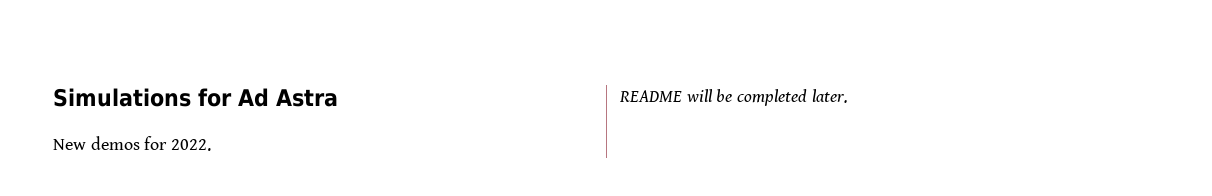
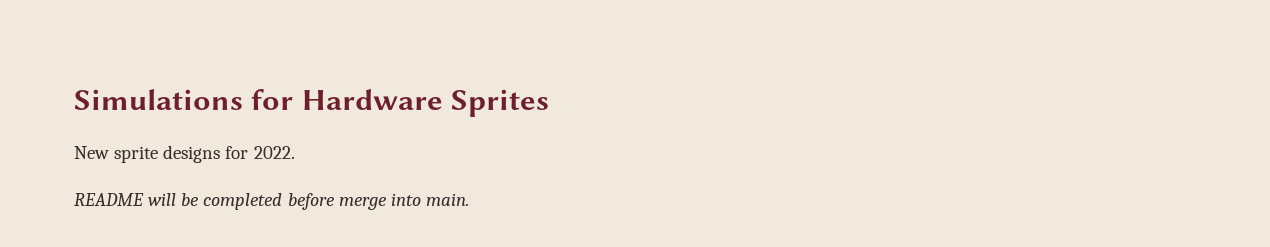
[238,88,338,107] Ad Astra -> [301,89,550,117] Hardware Sprites
[90,136,140,150] demos -> [114,145,221,163] sprite designs
[811,89,848,103] later. -> [287,193,469,210] before merge into main.

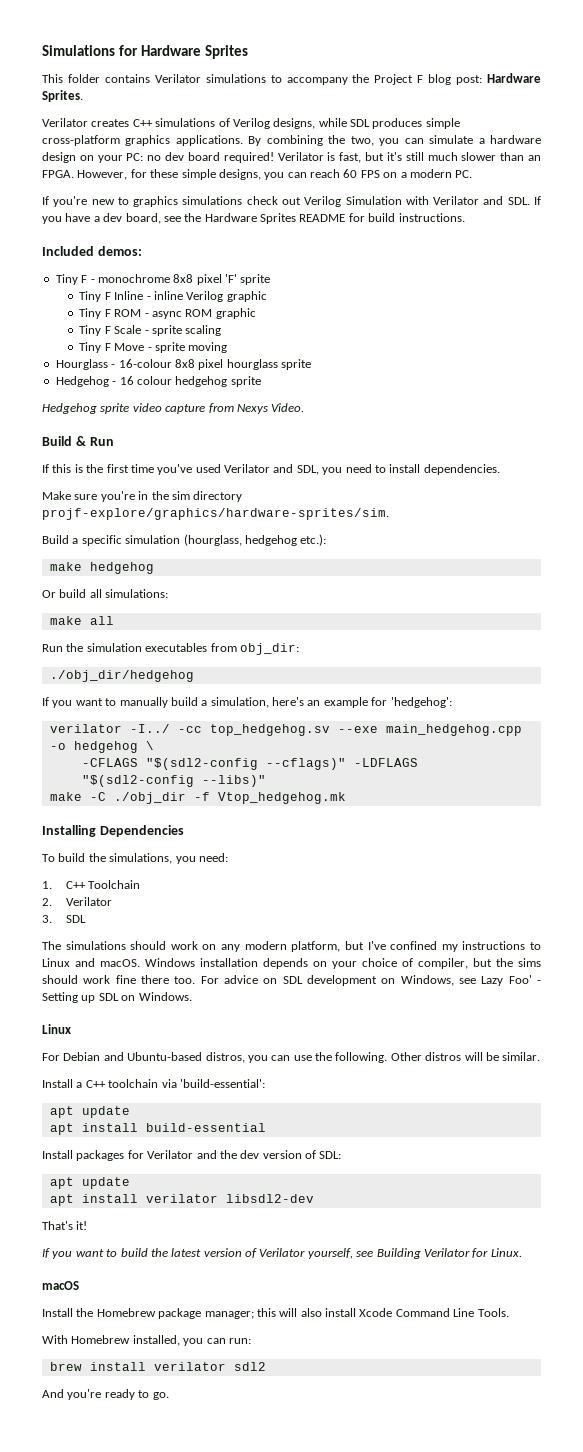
[74,145,295,163] [74,193,469,210] New sprite designs for 2022. // README will be completed before merge into main. -> [42,73,542,85] [42,90,83,102] [42,118,460,129] [42,135,541,146] [42,152,541,163] [42,169,473,180] [42,196,541,207] [42,213,465,224] [42,246,142,256] [55,274,271,285] [79,291,267,302] [79,308,256,319] [79,325,222,336] [79,342,228,353] [55,359,311,370] [55,376,261,387] [42,403,305,414] [42,436,114,446] [42,464,500,475] [42,491,243,502] [42,508,389,520] [42,534,327,546] [49,562,154,574] [42,589,169,598] [49,616,114,625] [42,643,299,655] [49,670,194,682] [42,697,452,708] [49,724,522,736] [49,741,154,753] [81,758,418,770] [81,775,266,787] [49,792,346,804] [42,825,184,837] [42,853,228,864] [42,880,141,889] [42,897,112,906] [42,915,86,923] [42,941,542,952] [42,958,541,969] [42,975,541,986] [42,992,192,1003] [42,1024,71,1034] [42,1052,541,1063] [42,1079,265,1088] [49,1106,130,1118] [49,1123,266,1135] [42,1150,342,1161] [49,1177,130,1189] [49,1194,314,1206] [42,1221,88,1230] [42,1248,522,1259] [42,1281,79,1290] [42,1308,509,1319] [42,1335,251,1346] [49,1362,266,1371] [42,1389,169,1400] This folder contains Verilator simulations to accompany the Project F blog post: Hardware Sprites. // Verilator creates C++ simulations of Verilog designs, while SDL produces simple cross-platform graphics applications. By combining the two, you can simulate a hardware design on your PC: no dev board required! Verilator is fast, but it's still much slower than an FPGA. However, for these simple designs, you can reach 60 FPS on a modern PC. // If you're new to graphics simulations check out Verilog Simulation with Verilator and SDL. If you have a dev board, see the Hardware Sprites README for build instructions. // Included demos: // Tiny F - monochrome 8x8 pixel 'F' sprite // Tiny F Inline - inline Verilog graphic // Tiny F ROM - async ROM graphic // Tiny F Scale - sprite scaling // Tiny F Move - sprite moving // Hourglass - 16-colour 8x8 pixel hourglass sprite // Hedgehog - 16 colour hedgehog sprite // Hedgehog sprite video capture from Nexys Video. // Build & Run // If this is the first time you've used Verilator and SDL, you need to install dependencies. // Make sure you're in the sim directory projf-explore/graphics/hardware-sprites/sim. // Build a specific simulation (hourglass, hedgehog etc.): // make hedgehog // Or build all simulations: // make all // Run the simulation executables from obj_dir: // ./obj_dir/hedgehog // If you want to manually build a simulation, here's an example for 'hedgehog': // verilator -I../ -cc top_hedgehog.sv --exe main_hedgehog.cpp -o hedgehog \ // -CFLAGS "$(sdl2-config --cflags)" -LDFLAGS "$(sdl2-config --libs)" // make -C ./obj_dir -f Vtop_hedgehog.mk // Installing Dependencies // To build the simulations, you need: // 1. C++ Toolchain // 2. Verilator // 3. SDL // The simulations should work on any modern platform, but I've confined my instructions to Linux and macOS. Windows installation depends on your choice of compiler, but the sims should work fine there too. For advice on SDL development on Windows, see Lazy Foo' - Setting up SDL on Windows. // Linux // For Debian and Ubuntu-based distros, you can use the following. Other distros will be similar. // Install a C++ toolchain via 'build-essential': // apt update // apt install build-essential // Install packages for Verilator and the dev version of SDL: // apt update // apt install verilator libsdl2-dev // That's it! // If you want to build the latest version of Verilator yourself, see Building Verilator for Linux. // macOS // Install the Homebrew package manager; this will also install Xcode Command Line Tools. // With Homebrew installed, you can run: // brew install verilator sdl2 // And you're ready to go.

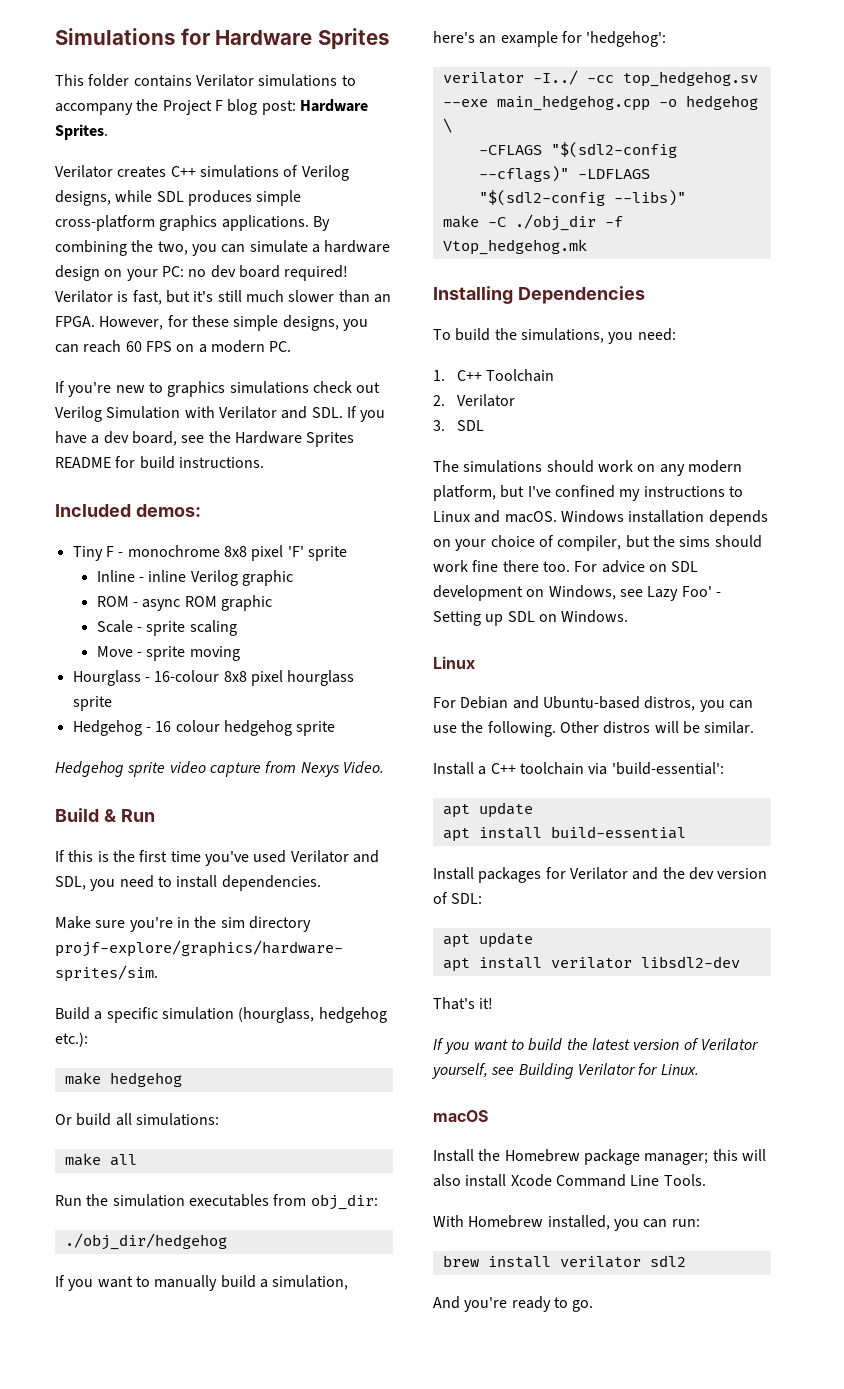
[79,291,111,302] Tiny F -> (347, 553) none
[79,308,111,319] Tiny F -> (293, 578) none
[79,325,111,336] Tiny F -> (272, 603) none
[79,342,111,353] Tiny F -> (237, 628) none

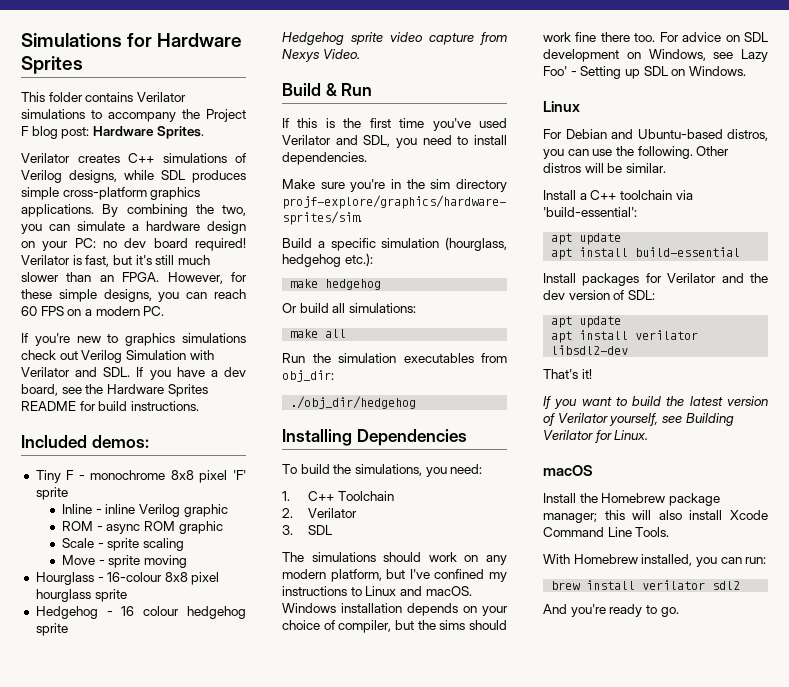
[55,1275,349,1291] [433,31,667,47] [442,70,758,87] [442,95,758,111] [442,118,452,133] [478,142,677,158] [478,166,650,182] [478,190,686,206] [442,214,623,231] [442,239,587,255] // If you want to manually build a simulation, here's an example for 'hedgehog': // verilator -I../ -cc top_hedgehog.sv --exe main_hedgehog.cpp -o hedgehog \ // -CFLAGS "$(sdl2-config --cflags)" -LDFLAGS "$(sdl2-config --libs)" // make -C ./obj_dir -f Vtop_hedgehog.mk -> (417, 402) none

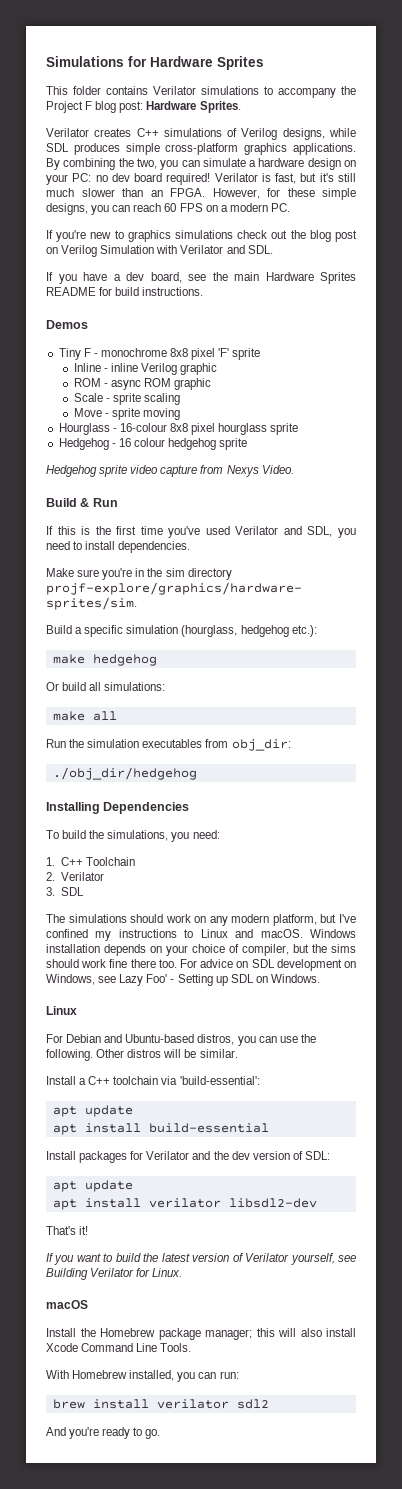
(78, 355) none -> [290,230,357,242] [46,247,58,254] the blog post on
(131, 372) none -> (273, 249) //
(104, 389) none -> [234,272,259,281] main
[21,435,149,448] Included demos: -> [46,320,88,329] Demos

